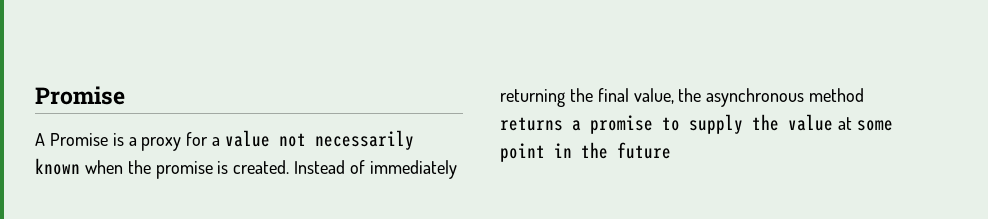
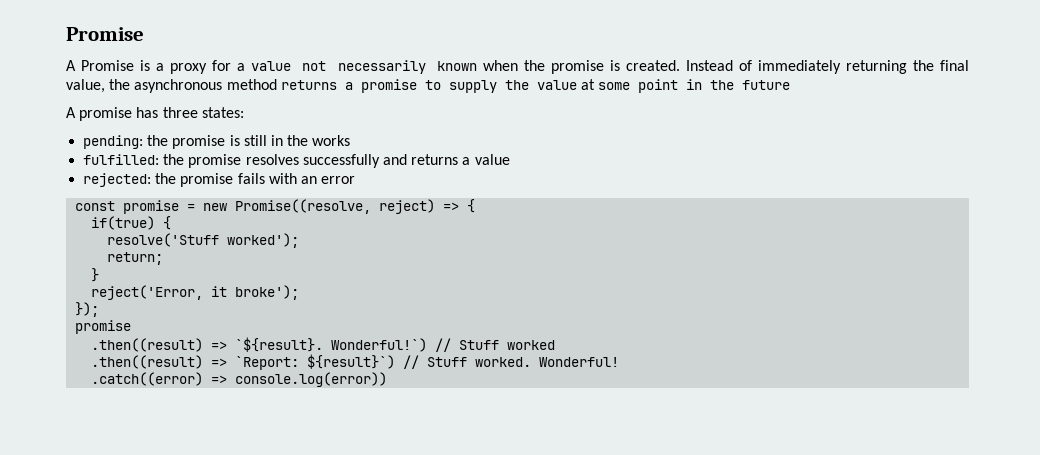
(671, 150) none -> [66,107,244,121] [83,135,351,149] [83,154,510,168] [83,173,356,187] [75,199,476,214] [91,216,172,230] [107,233,300,248] [107,252,164,265] [91,268,100,282] [91,285,300,300] [75,302,100,317] [75,320,132,334] [91,337,556,352] [91,354,620,370] [91,372,388,387] // A promise has three states: // pending: the promise is still in the works // fulfilled: the promise resolves successfully and returns a value // rejected: the promise fails with an error // const promise = new Promise((resolve, reject) => { // if(true) { // resolve('Stuff worked'); // return; // } // reject('Error, it broke'); // }); // promise // .then((result) => `${result}. Wonderful!`) // Stuff worked // .then((result) => `Report: ${result}`) // Stuff worked. Wonderful! // .catch((error) => console.log(error))

